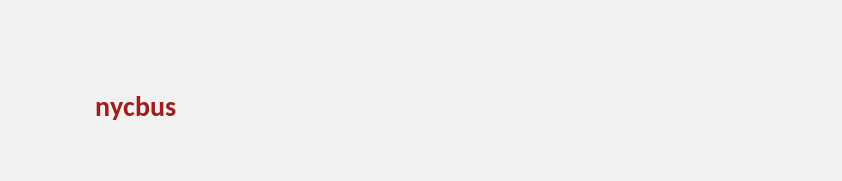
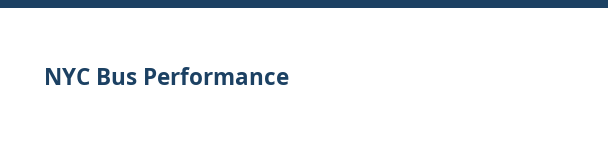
[95,96,176,120] nycbus -> [44,67,290,85] NYC Bus Performance

